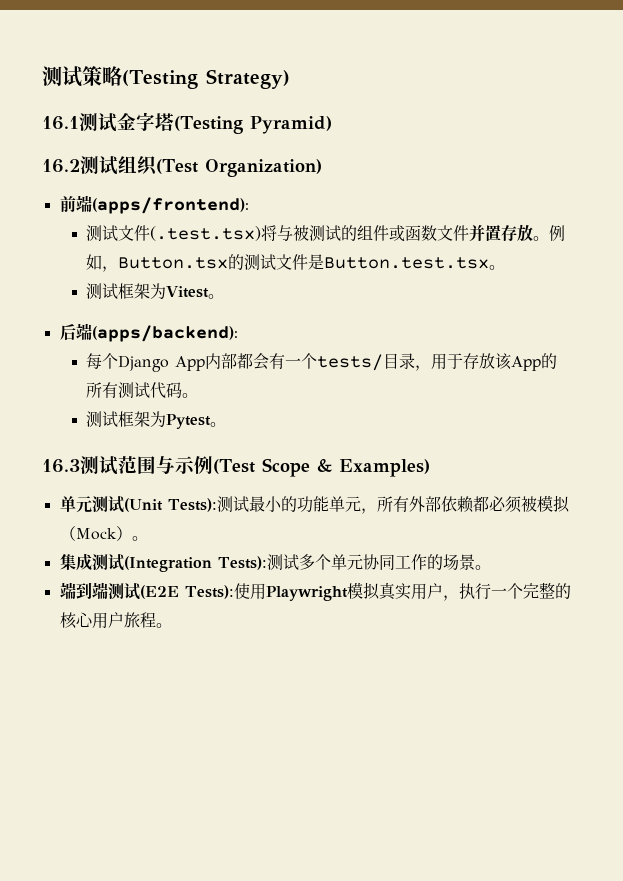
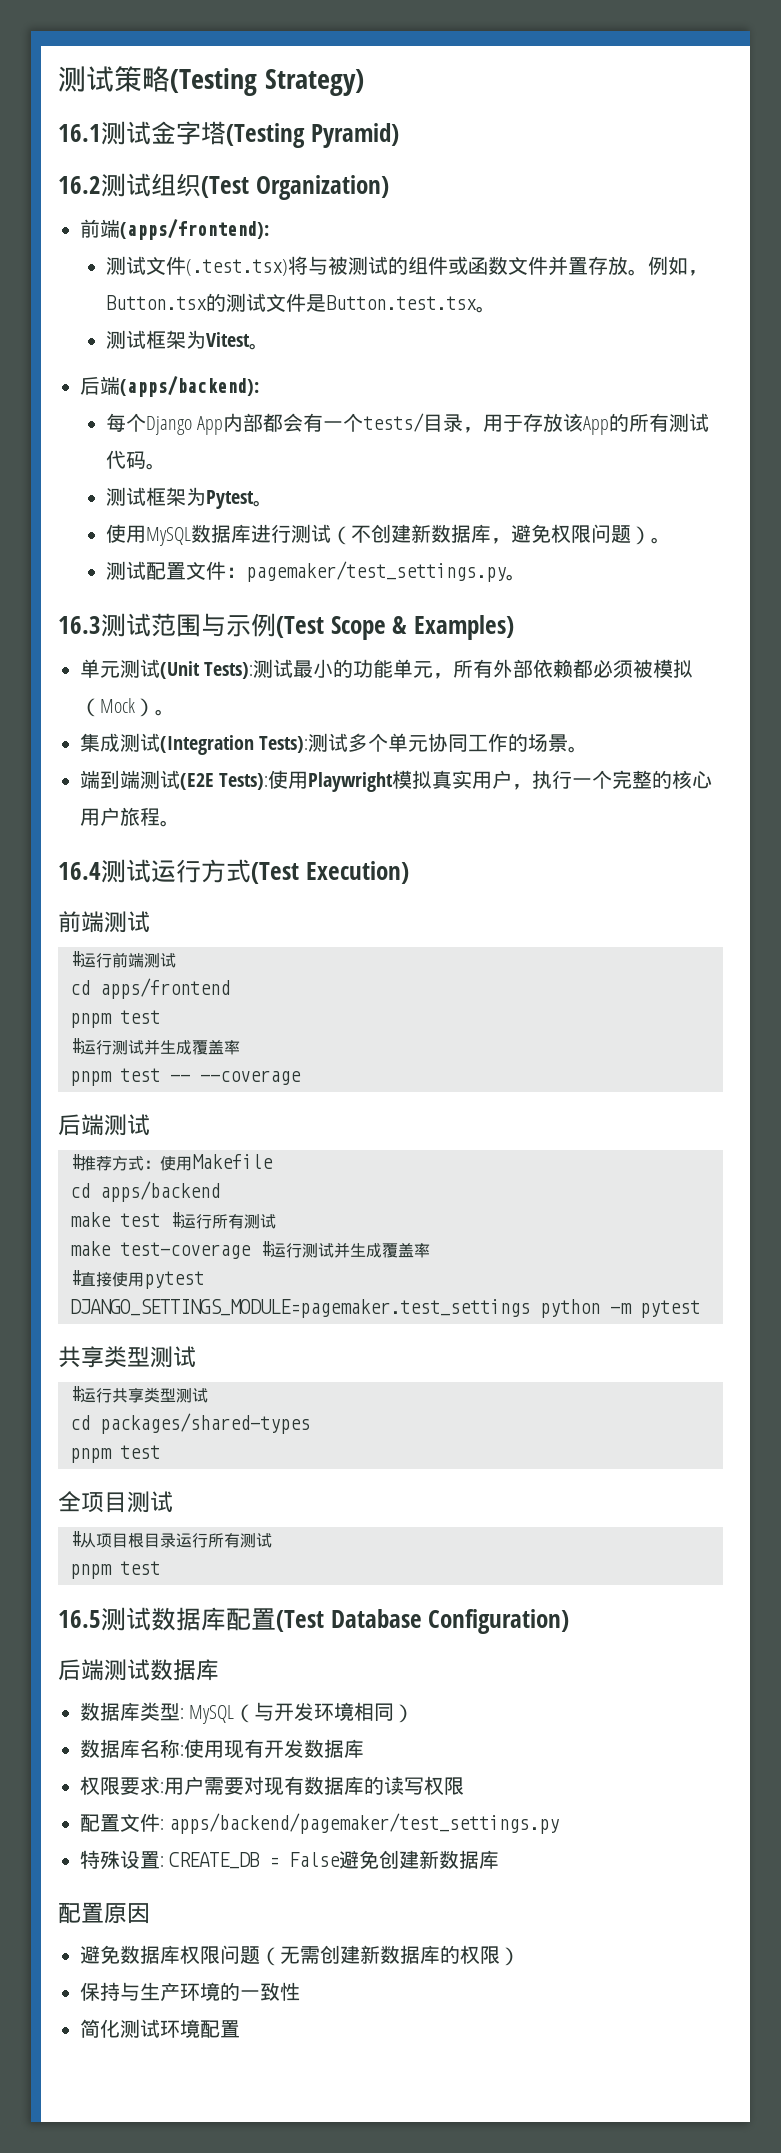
(227, 424) none -> [105,524,671,546] [105,561,526,582] // 使用MySQL数据库进行测试（不创建新数据库，避免权限问题）。 // 测试配置文件：pagemaker/test_settings.py。
(172, 625) none -> [58,859,409,884] [58,911,150,933] [70,951,176,968] [70,978,230,999] [70,1010,160,1028] [70,1038,240,1055] [70,1068,301,1086] [58,1114,150,1136] [70,1154,273,1171] [70,1181,220,1202] [70,1212,276,1229] [70,1241,430,1259] [70,1270,204,1289] [70,1299,700,1318] [58,1346,196,1368] [70,1386,208,1403] [70,1413,310,1434] [70,1445,160,1463] [58,1491,173,1513] [70,1531,272,1548] [70,1561,160,1579] [58,1607,570,1634] [58,1659,219,1681] [80,1702,415,1724] [80,1739,364,1759] [80,1776,464,1796] [80,1813,560,1834] [80,1850,500,1870] [58,1902,150,1924] [80,1945,520,1966] [80,1982,300,2001] [80,2019,240,2038] // 16.4测试运行方式(Test Execution) // 前端测试 // #运行前端测试 // cd apps/frontend // pnpm test // #运行测试并生成覆盖率 // pnpm test -- --coverage // 后端测试 // #推荐方式：使用Makefile // cd apps/backend // make test #运行所有测试 // make test-coverage #运行测试并生成覆盖率 // #直接使用pytest // DJANGO_SETTINGS_MODULE=pagemaker.test_settings python -m pytest // 共享类型测试 // #运行共享类型测试 // cd packages/shared-types // pnpm test // 全项目测试 // #从项目根目录运行所有测试 // pnpm test // 16.5测试数据库配置(Test Database Configuration) // 后端测试数据库 // 数据库类型: MySQL（与开发环境相同） // 数据库名称:使用现有开发数据库 // 权限要求:用户需要对现有数据库的读写权限 // 配置文件: apps/backend/pagemaker/test_settings.py // 特殊设置: CREATE_DB = False避免创建新数据库 // 配置原因 // 避免数据库权限问题（无需创建新数据库的权限） // 保持与生产环境的一致性 // 简化测试环境配置

